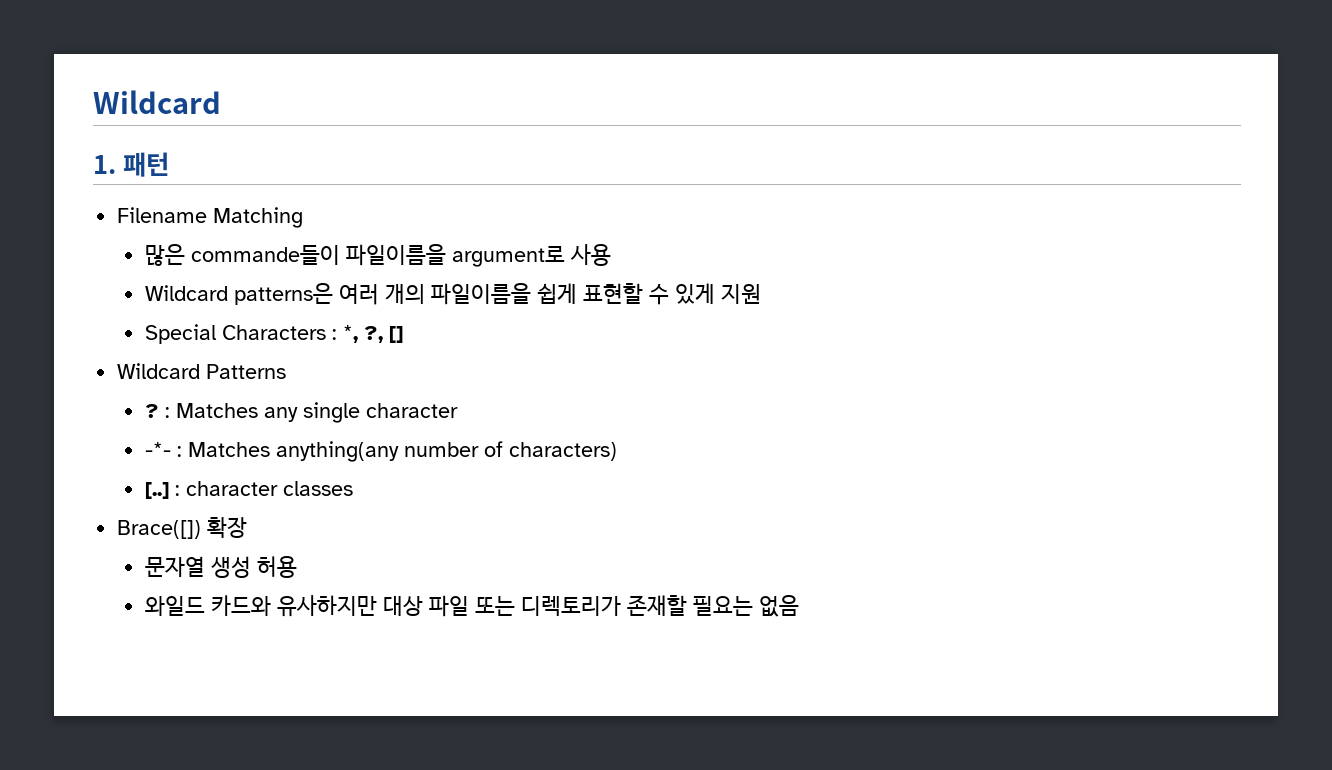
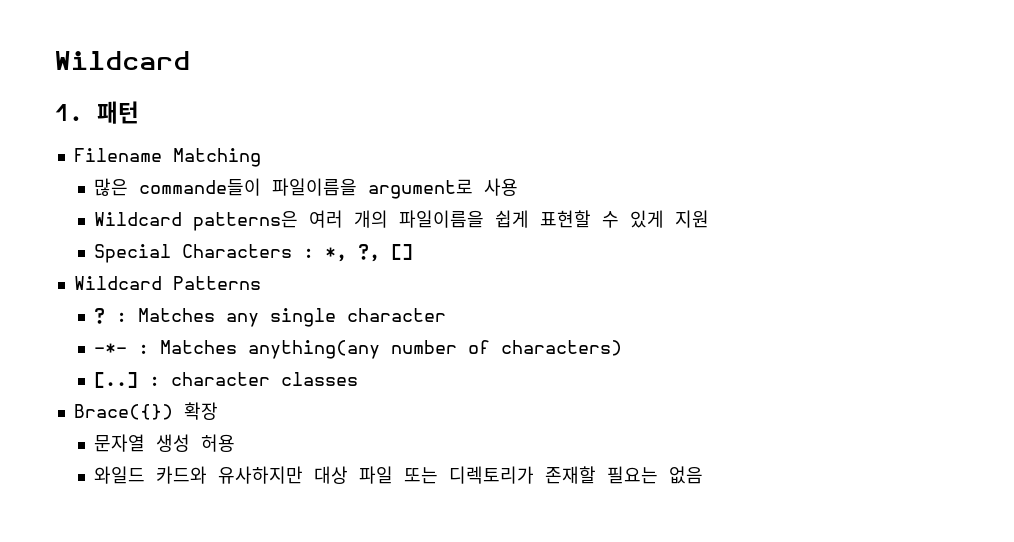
[117,520,202,539] Brace([]) -> [73,404,173,420] Brace({})

